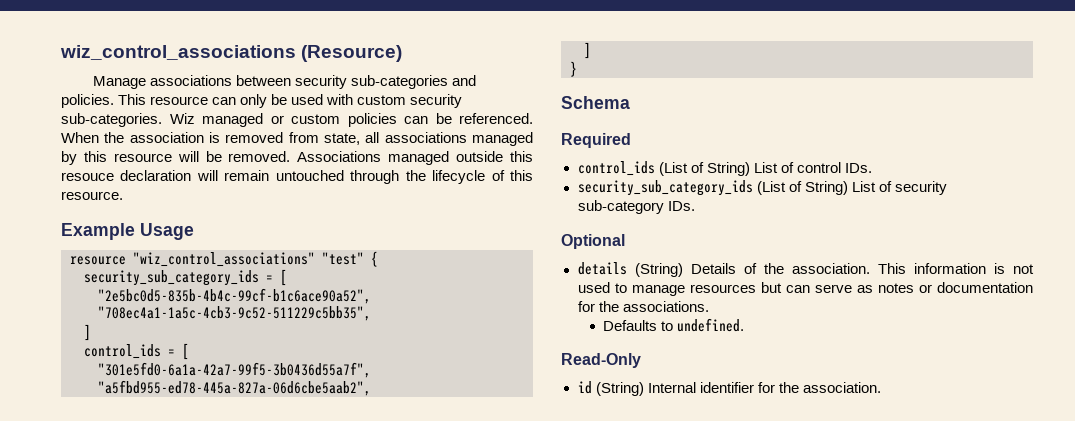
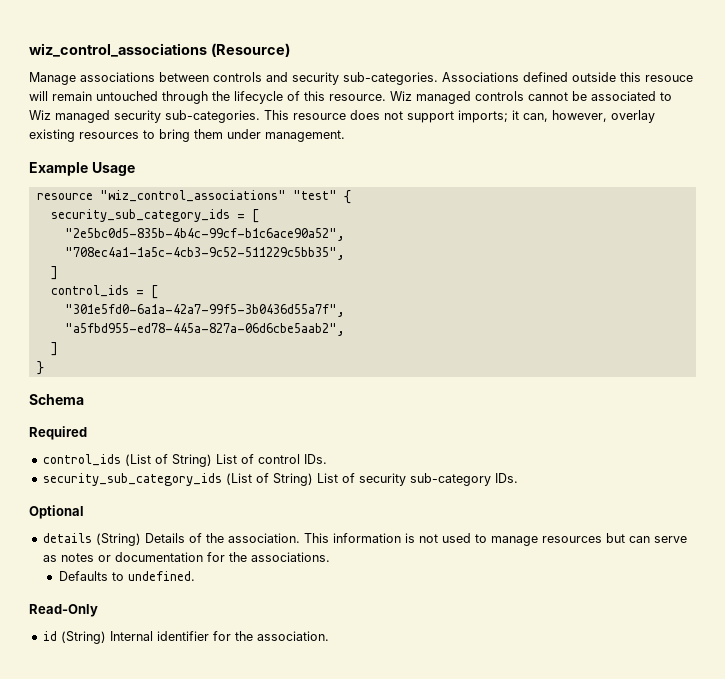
[295,75,477,89] [61,94,463,108] [61,113,533,127] [61,132,533,146] [61,151,450,165] security sub-categories and policies. This resource can only be used with custom security sub-categories. Wiz managed or custom policies can be referenced. When the association is removed from state, all associations managed by this resource will be removed. Associations managed -> [213,72,568,85] controls and security sub-categories. Associations defined
[120,170,192,181] declaration -> (693, 78) none
(123, 195) none -> [390,91,672,104] [29,110,655,123] [29,129,345,142] Wiz managed controls cannot be associated to Wiz managed security sub-categories. This resource does not support imports; it can, however, overlay existing resources to bring them under management.

